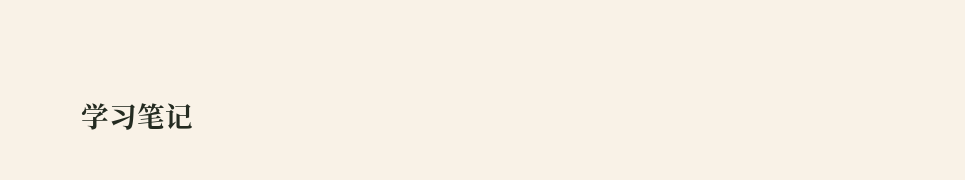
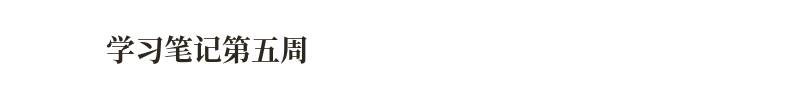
(193, 116) none -> [222,35,309,64] 第五周

